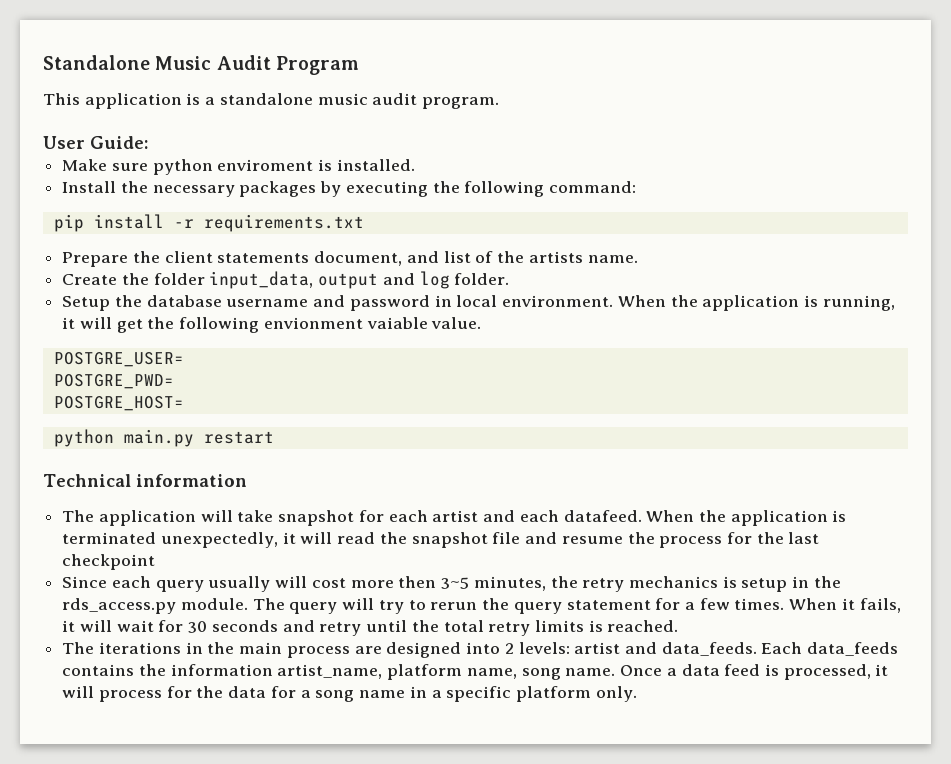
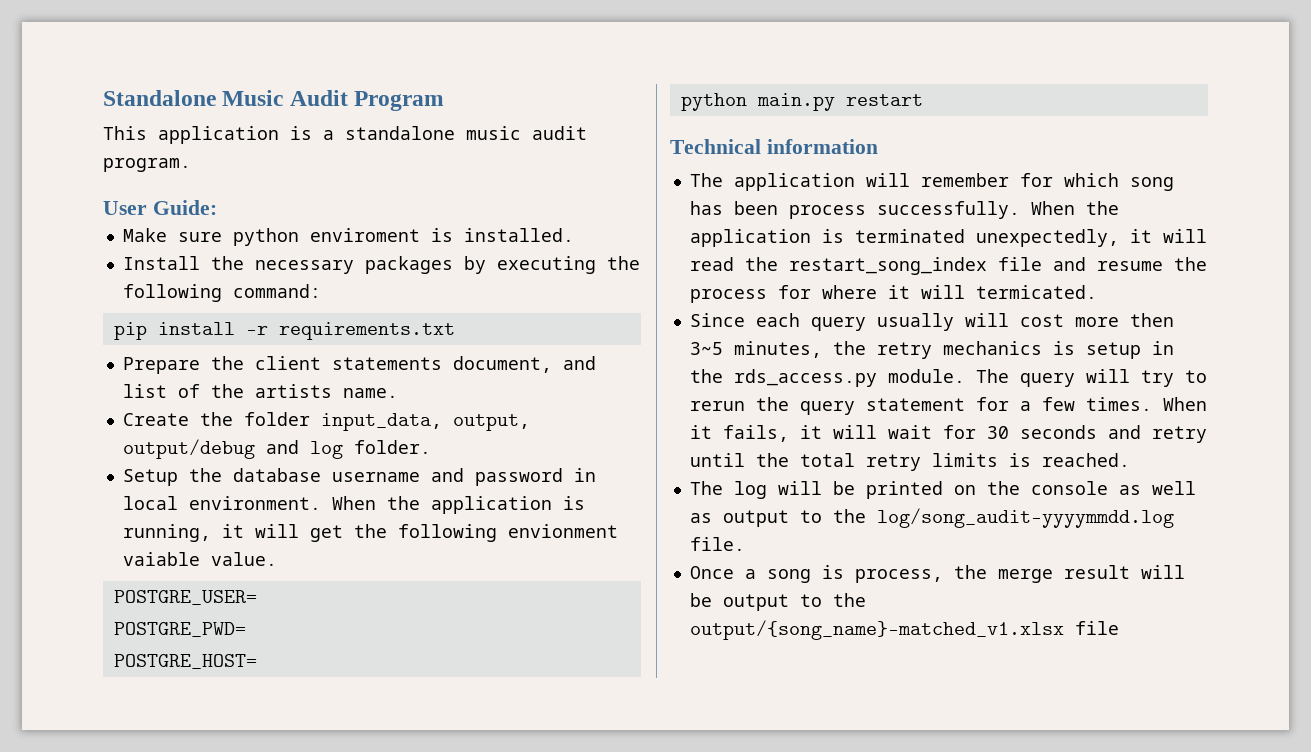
[318,273,379,289] output -> [452,414,530,431] [122,439,255,459] output, output/debug
[237,510,642,526] take snapshot for each artist and each datafeed. -> [920,173,1174,191] [689,201,1020,219] remember for which song has been process successfully.
[411,532,488,548] snapshot -> [788,257,987,275] restart_song_index
[756,532,820,544] [62,554,156,570] the last checkpoint -> [821,285,1097,299] where it will termicated.
[98,642,899,658] [62,664,889,680] [62,686,637,702] iterations in the main process are designed into 2 levels: artist and data_feeds. Each data_feeds contains the information artist_name, platform name, song name. Once a data feed is processed, it will process for the data for a song name in a specific platform only. -> [733,481,1196,499] [689,508,1174,528] [689,537,745,551] [689,565,1185,583] [689,593,866,611] [689,620,1119,640] log will be printed on the console as well as output to the log/song_audit-yyyymmdd.log file. // Once a song is process, the merge result will be output to the output/{song_name}-matched_v1.xlsx file

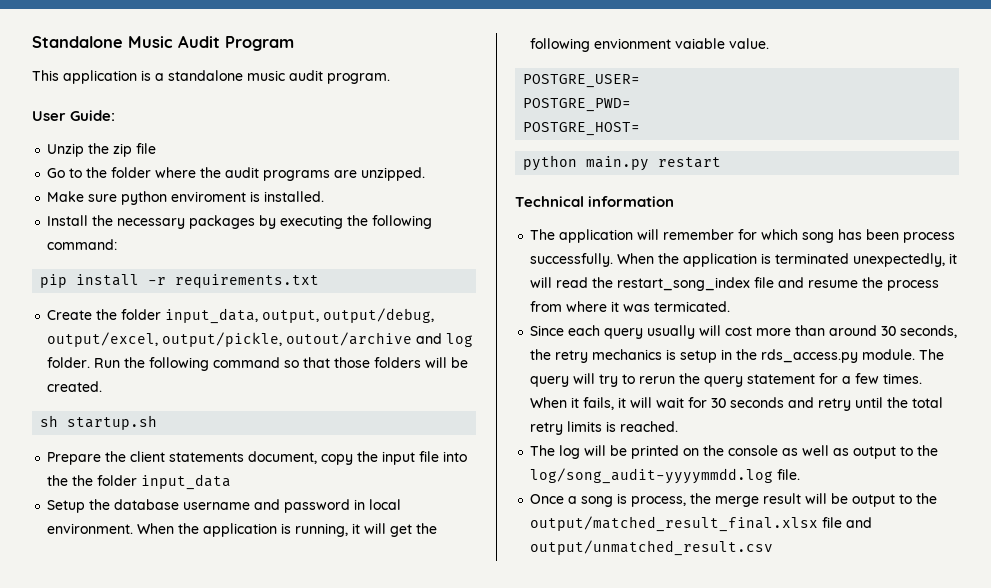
(217, 207) none -> [47,143,157,157] [47,167,426,181] // Unzip the zip file // Go to the folder where the audit programs are unzipped.
(455, 331) none -> [47,308,435,324] [47,332,474,347] [47,357,469,371] [47,381,103,392] [40,415,158,430] // Create the folder input_data, output, output/debug, output/excel, output/pickle, outout/archive and log folder. Run the following command so that those folders will be created. // sh startup.sh
[562,356,596,370] [122,384,398,398] [122,412,530,431] [122,439,431,459] and list of the artists name. // Create the folder input_data, output, output/debug and log folder. -> [321,451,468,465] [47,474,232,490] copy the input file into the the folder input_data
[777,285,811,299] for -> [530,301,563,312] from
[920,285,965,299] will -> [623,304,651,312] was
[1129,313,1174,327] [689,341,822,358] then 3~5 minutes, -> [795,325,958,338] than around 30 seconds,
[689,620,1119,640] output/{song_name}-matched_v1.xlsx file -> [530,516,873,532] [530,540,774,556] output/matched_result_final.xlsx file and output/unmatched_result.csv

